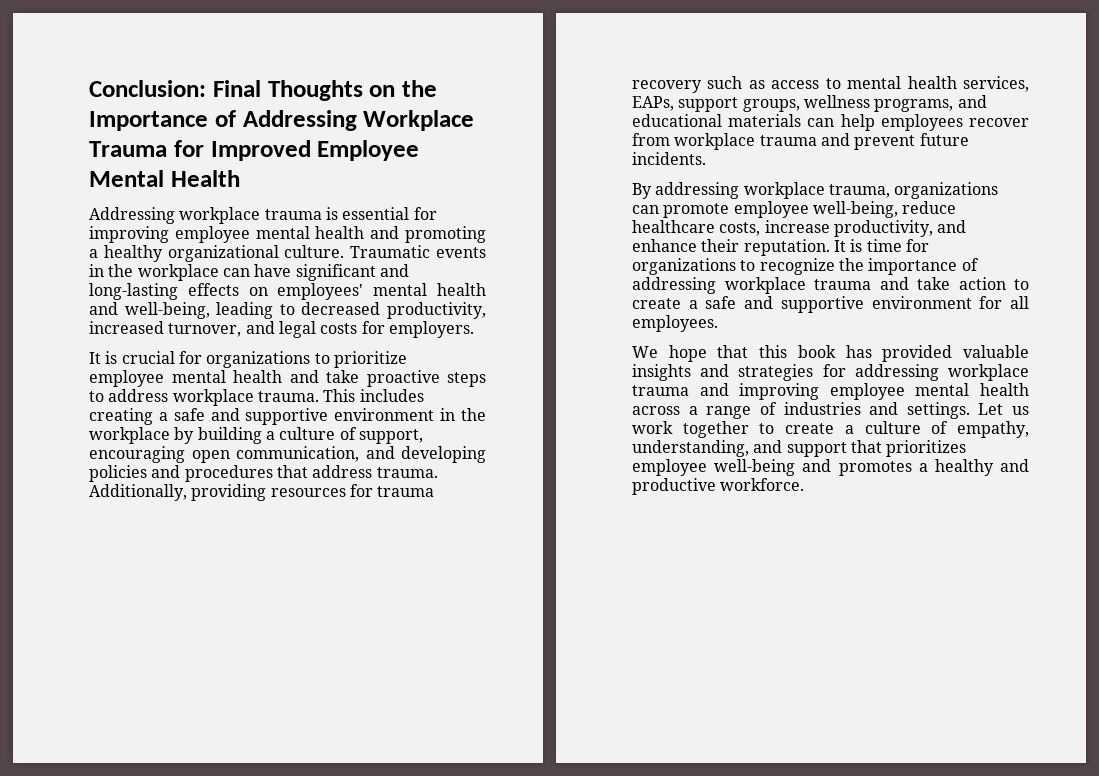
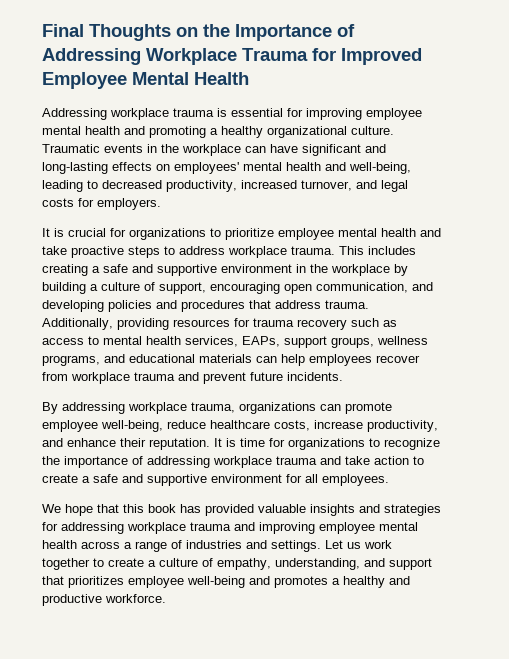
[89,80,206,97] Conclusion: -> (42, 30) none

